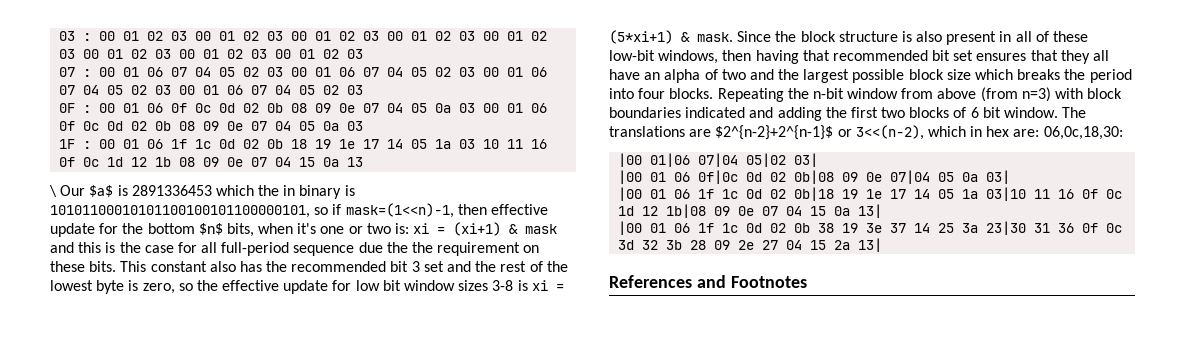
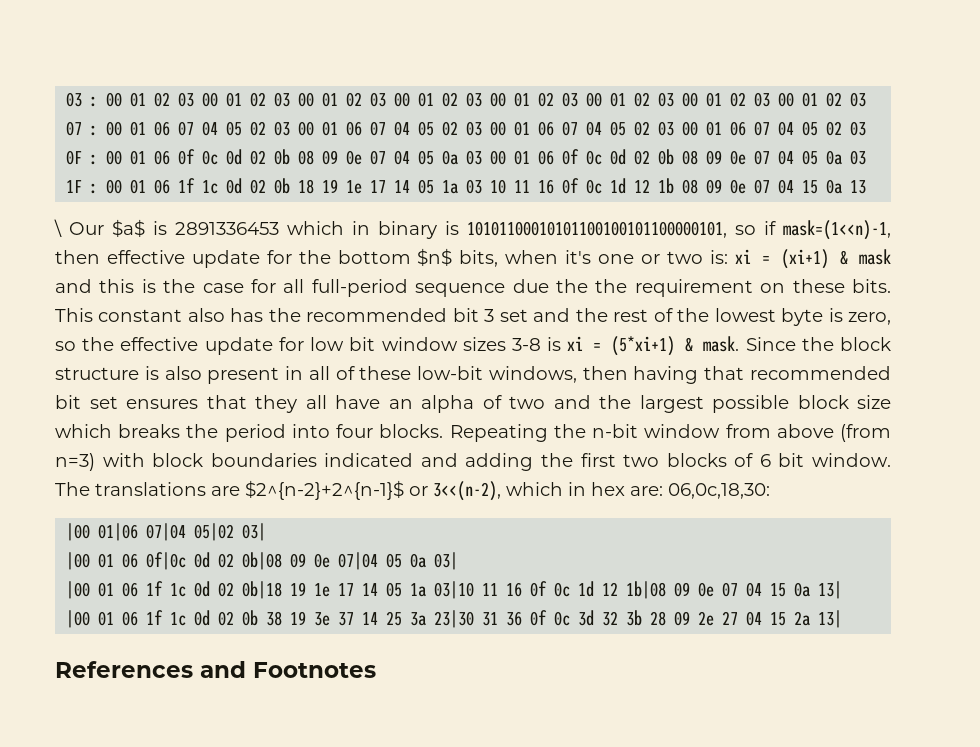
[258,185,280,196] the -> (344, 228) none

